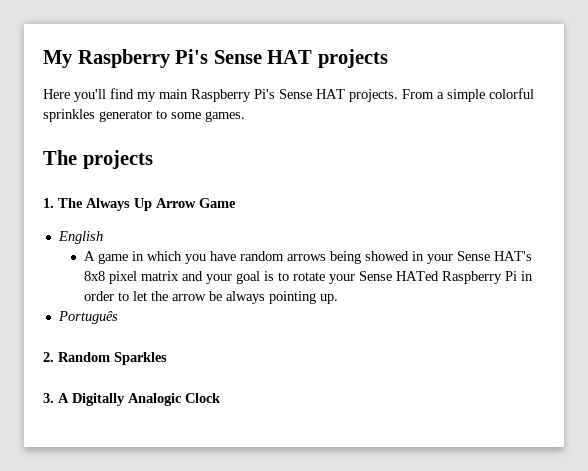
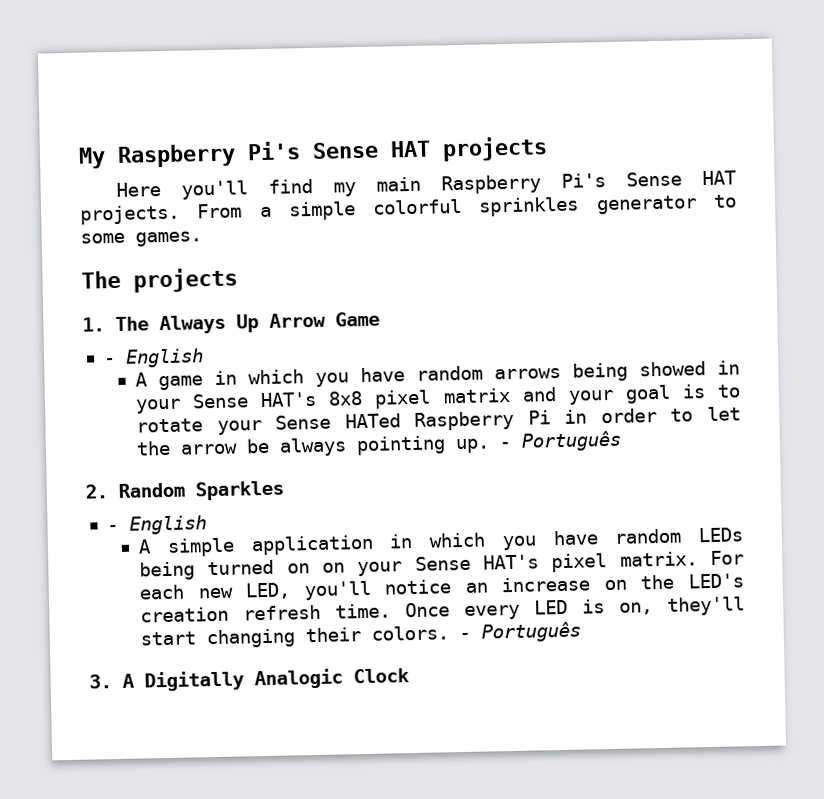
(236, 203) none -> [103,358,116,365] -
(339, 299) // -> [499,441,513,449] -
(167, 358) none -> [106,515,207,535] [138,527,743,557] [139,550,745,581] [139,573,744,601] [140,596,745,623] [140,621,582,649] // - English // A simple application in which you have random LEDs being turned on on your Sense HAT's pixel matrix. For each new LED, you'll notice an increase on the LED's creation refresh time. Once every LED is on, they'll start changing their colors. - Português

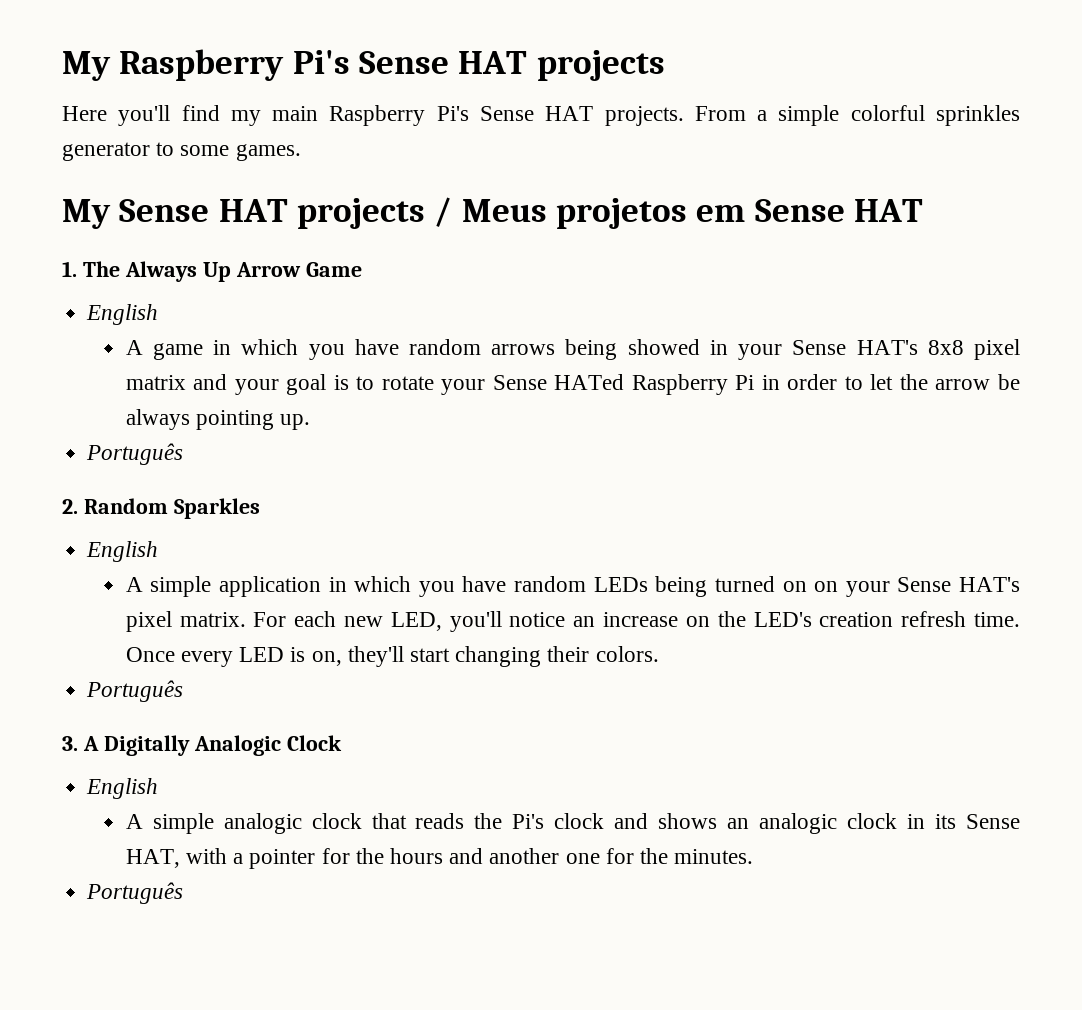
[81,267,238,293] The projects -> [62,197,923,229] My Sense HAT projects / Meus projetos em Sense HAT
[103,358,116,365] - -> (362, 269) none
[499,441,513,449] - -> (311, 422) //
[106,524,119,532] - -> (260, 508) none
[459,632,472,640] - -> (659, 654) //
(410, 676) none -> [86,778,159,799] [125,813,1020,834] [125,848,754,869] [86,882,184,904] // English // A simple analogic clock that reads the Pi's clock and shows an analogic clock in its Sense HAT, with a pointer for the hours and another one for the minutes. // Português

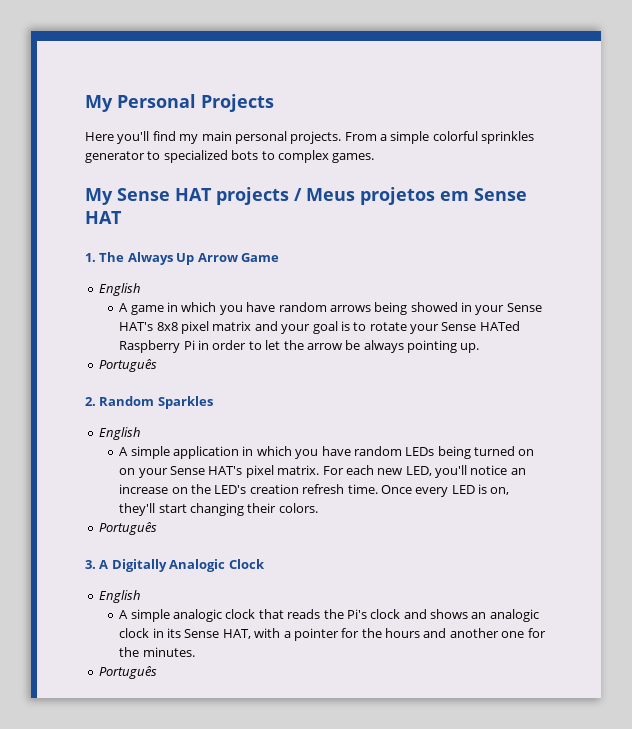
[62,49,665,81] My Raspberry Pi's Sense HAT projects -> [85,94,274,112] My Personal Projects
[329,105,594,126] Raspberry Pi's Sense HAT -> [234,131,287,144] personal
[180,145,230,156] some -> [163,150,329,163] specialized bots to complex

